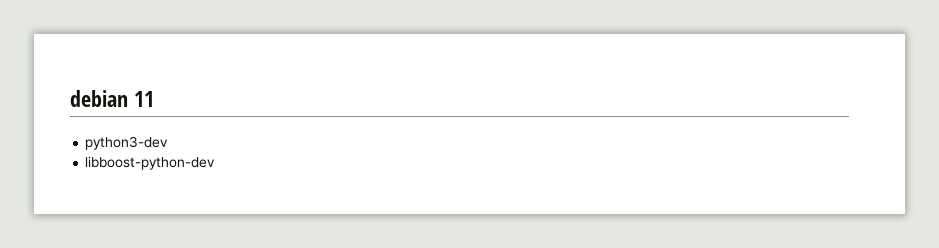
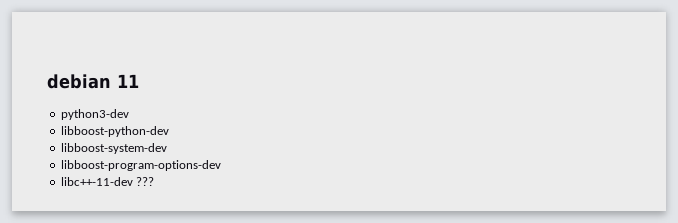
(216, 163) none -> [60,143,167,154] [60,160,221,171] [60,177,155,186] // libboost-system-dev // libboost-program-options-dev // libc++-11-dev ???

